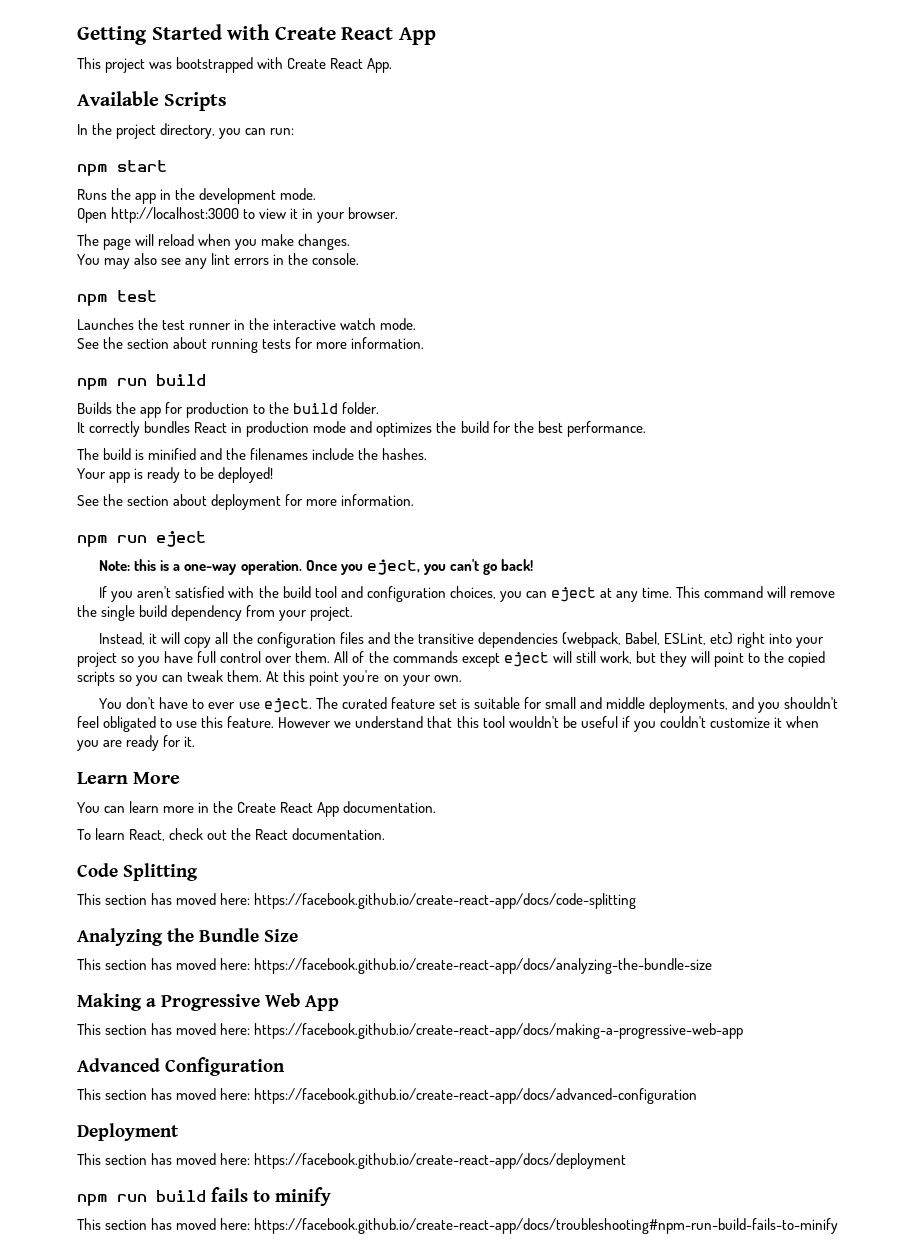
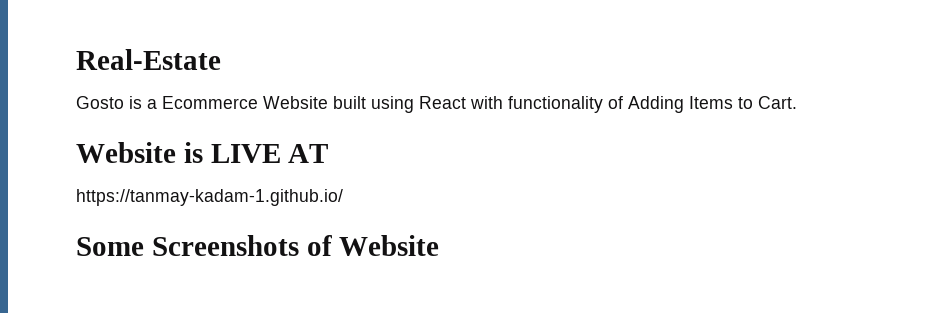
[77,24,436,45] [77,57,393,73] [77,91,228,111] [77,123,295,139] [77,160,167,176] [77,188,317,204] [77,207,399,223] [77,234,351,250] [77,253,360,269] [77,290,157,306] [77,318,417,330] [77,337,425,353] [77,374,206,390] [77,402,380,418] [77,421,646,437] [77,448,428,460] [77,467,274,483] [77,494,415,510] [77,531,206,547] [99,559,533,575] [99,586,836,602] [77,605,354,621] [99,632,825,648] [77,651,826,667] [77,670,462,686] [99,697,839,713] [77,716,819,732] [77,735,196,751] [77,772,181,784] [77,801,437,817] [77,828,386,841] [77,863,198,881] [77,893,637,909] [77,928,298,946] [77,958,713,974] [77,993,339,1011] [77,1023,744,1039] [77,1057,285,1076] [77,1088,698,1104] [77,1123,179,1141] [77,1153,627,1169] [77,1187,331,1206] [77,1218,839,1234] Getting Started with Create React App // This project was bootstrapped with Create React App. // Available Scripts // In the project directory, you can run: // npm start // Runs the app in the development mode. // Open http://localhost:3000 to view it in your browser. // The page will reload when you make changes. // You may also see any lint errors in the console. // npm test // Launches the test runner in the interactive watch mode. // See the section about running tests for more information. // npm run build // Builds the app for production to the build folder. // It correctly bundles React in production mode and optimizes the build for the best performance. // The build is minified and the filenames include the hashes. // Your app is ready to be deployed! // See the section about deployment for more information. // npm run eject // Note: this is a one-way operation. Once you eject, you can't go back! // If you aren't satisfied with the build tool and configuration choices, you can eject at any time. This command will remove the single build dependency from your project. // Instead, it will copy all the configuration files and the transitive dependencies (webpack, Babel, ESLint, etc) right into your project so you have full control over them. All of the commands except eject will still work, but they will point to the copied scripts so you can tweak them. At this point you're on your own. // You don't have to ever use eject. The curated feature set is suitable for small and middle deployments, and you shouldn't feel obligated to use this feature. However we understand that this tool wouldn't be useful if you couldn't customize it when you are ready for it. // Learn More // You can learn more in the Create React App documentation. // To learn React, check out the React documentation. // Code Splitting // This section has moved here: https://facebook.github.io/create-react-app/docs/code-splitting // Analyzing the Bundle Size // This section has moved here: https://facebook.github.io/create-react-app/docs/analyzing-the-bundle-size // Making a Progressive Web App // This section has moved here: https://facebook.github.io/create-react-app/docs/making-a-progressive-web-app // Advanced Configuration // This section has moved here: https://facebook.github.io/create-react-app/docs/advanced-configuration // Deployment // This section has moved here: https://facebook.github.io/create-react-app/docs/deployment // npm run build fails to minify // This section has moved here: https://facebook.github.io/create-react-app/docs/troubleshooting#npm-run-build-fails-to-minify -> [76,49,221,70] [76,96,797,113] [76,142,329,163] [76,189,343,206] [76,235,440,256] Real-Estate // Gosto is a Ecommerce Website built using React with functionality of Adding Items to Cart. // Website is LIVE AT // https://tanmay-kadam-1.github.io/ // Some Screenshots of Website

